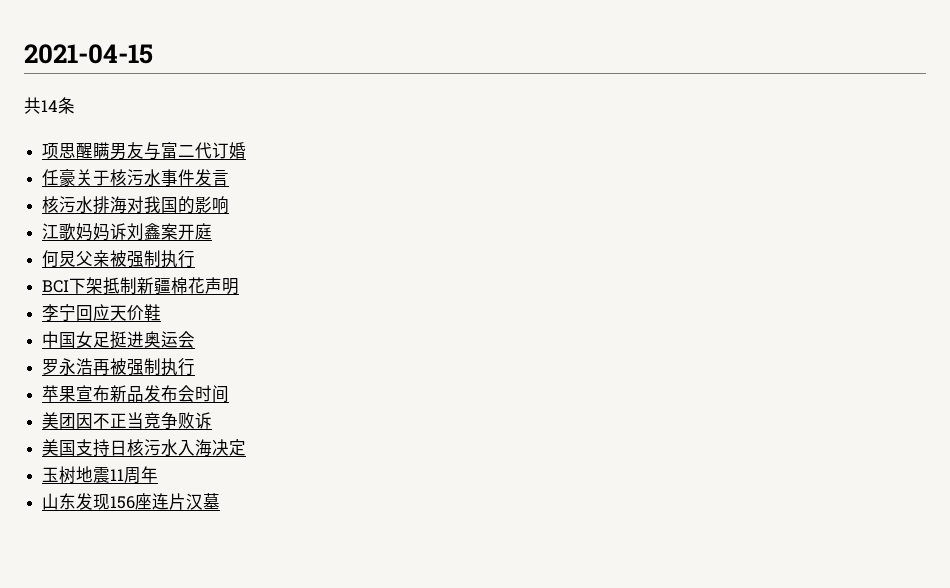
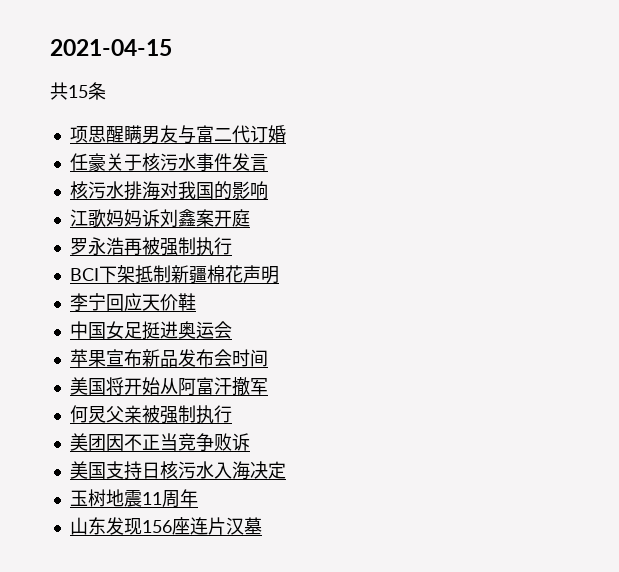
[41,100,58,112] 14 -> [68,85,88,98] 15
[42,250,111,267] 何炅父亲 -> [69,237,142,256] 罗永浩再
[42,358,196,376] // 罗永浩再被强制执行 -> (232, 330) none
(230, 394) none -> [69,377,268,396] [69,405,232,424] // 美国将开始从阿富汗撤军 // 何炅父亲被强制执行

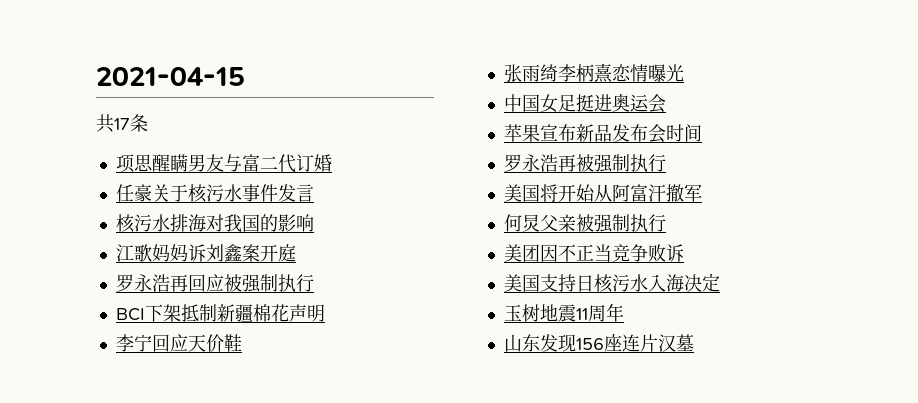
[68,85,88,98] 15 -> [114,118,130,130] 17
(142, 247) none -> [187,274,224,292] 回应
(196, 302) none -> [503,63,684,83] // 张雨绮李柄熹恋情曝光
(268, 358) none -> [503,154,666,173] // 罗永浩再被强制执行

